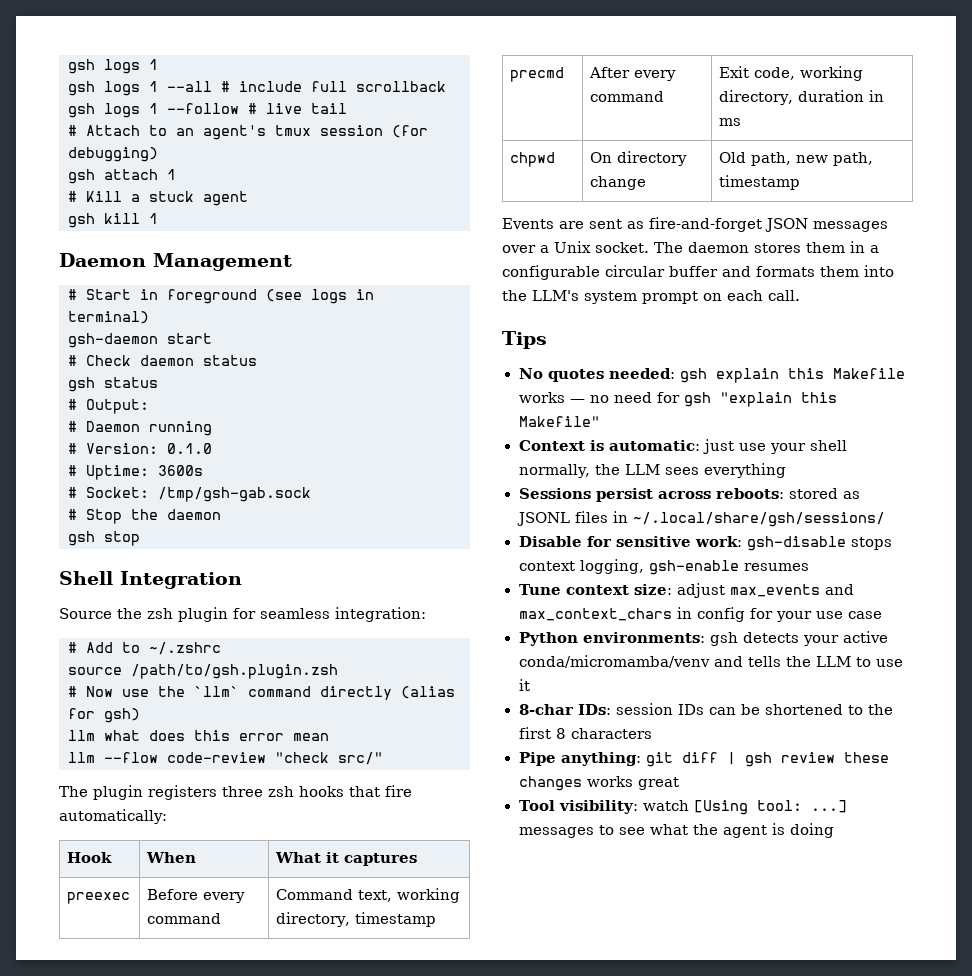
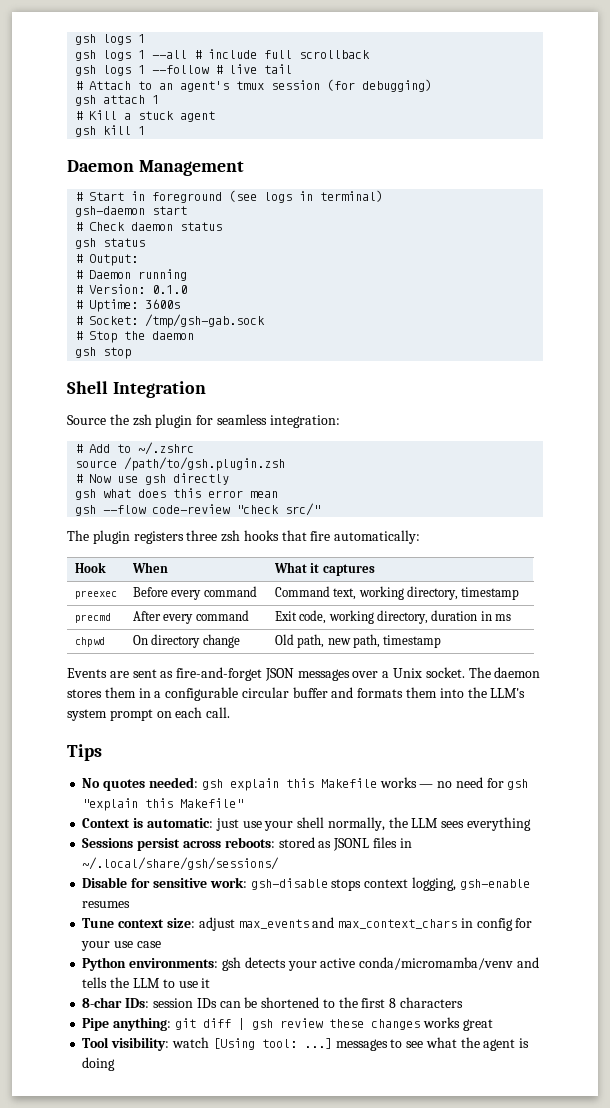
[158,686,455,700] [68,708,140,723] [68,730,95,741] the `llm` command directly (alias for gsh) // llm -> [145,473,230,485] [75,489,97,500] gsh directly // gsh
[68,752,95,763] llm -> [75,505,97,516] gsh

